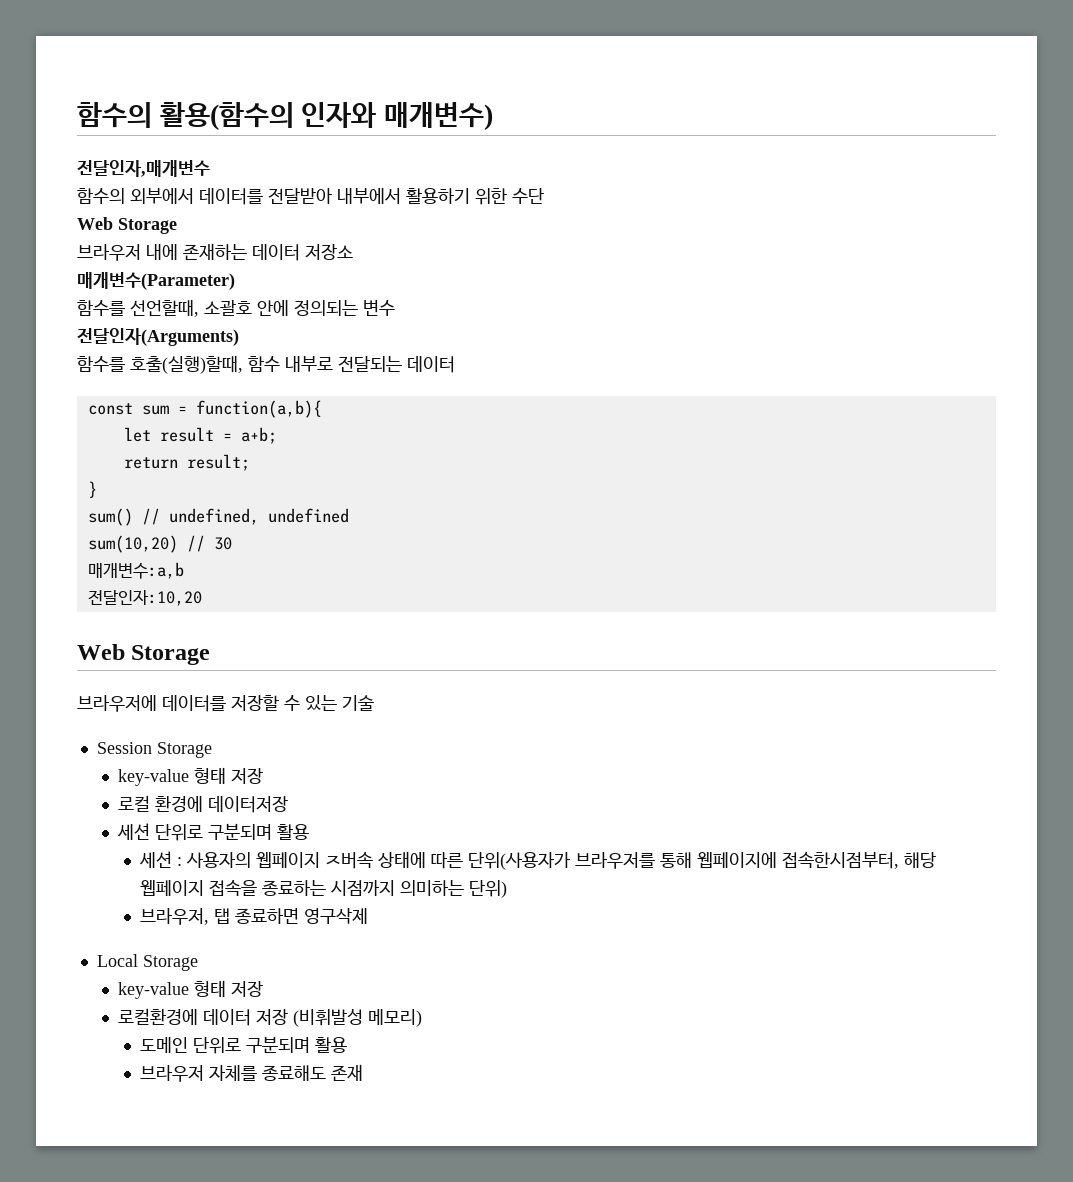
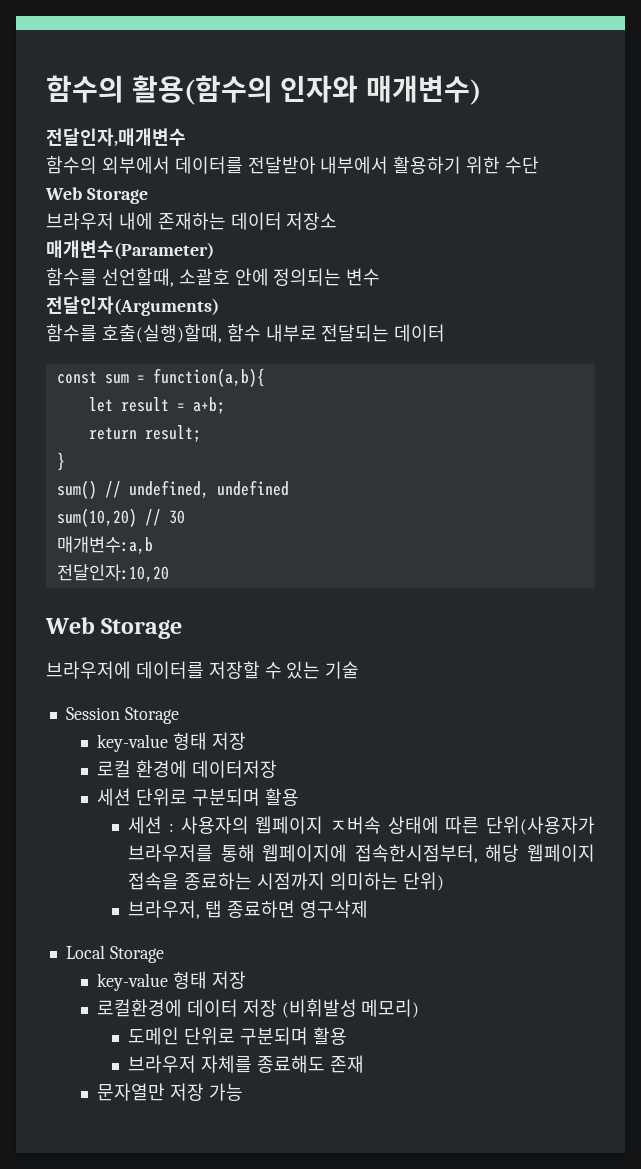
(363, 1072) none -> [96,1083,243,1101] // 문자열만 저장 가능

